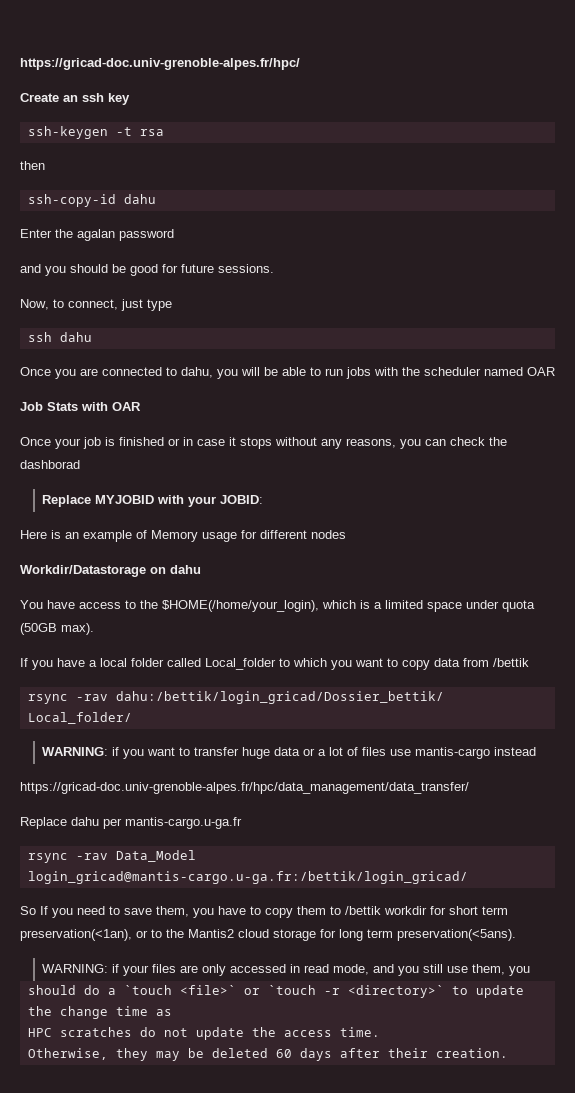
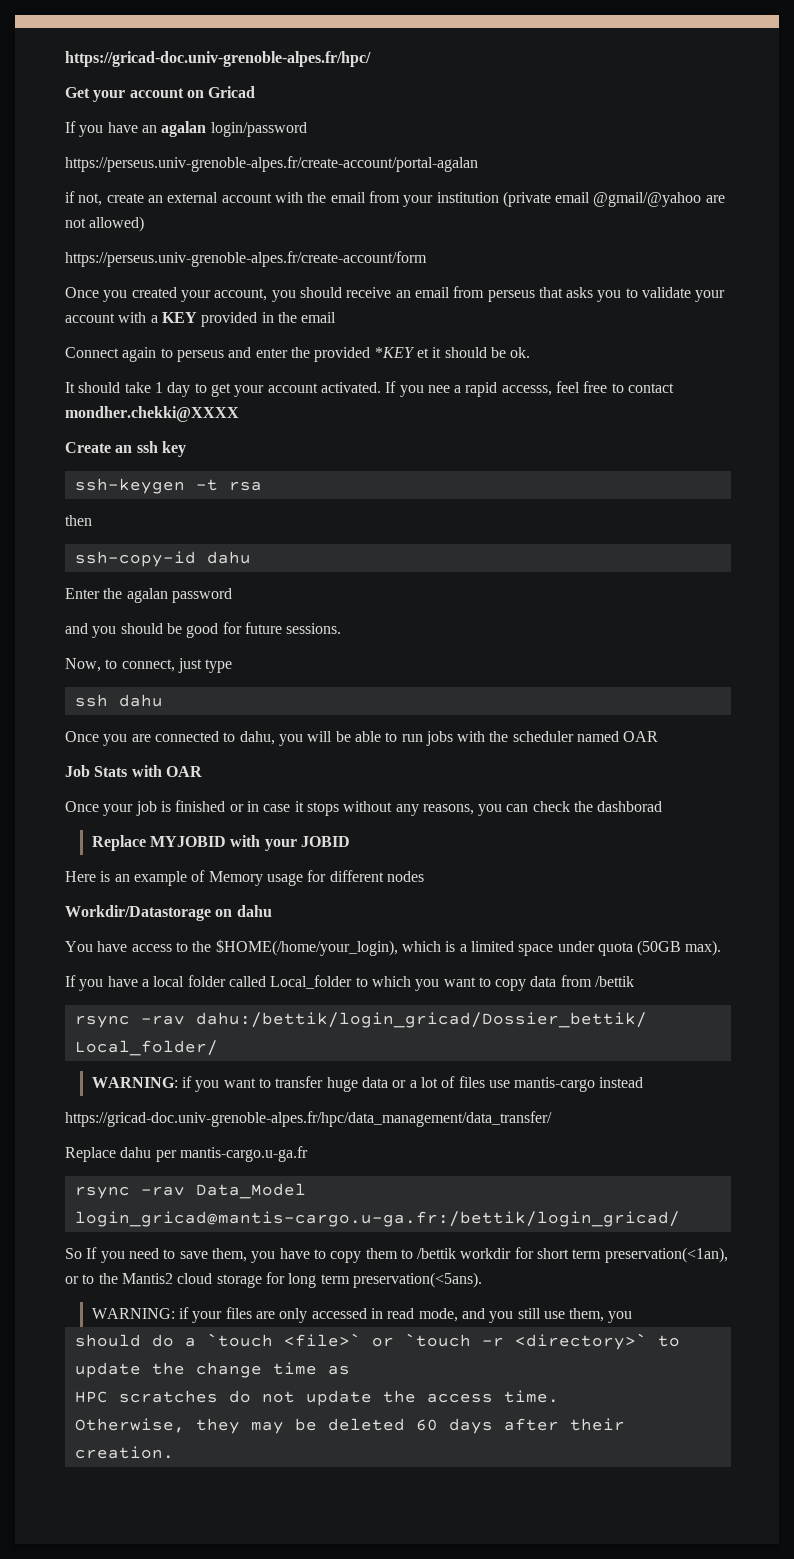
(300, 64) none -> [65,86,256,102] [65,121,307,137] [65,156,478,172] [65,191,725,207] [65,216,145,232] [65,251,427,267] [65,286,726,302] [65,312,337,327] [65,347,531,362] [65,381,675,397] [65,406,239,422] // Get your account on Gricad // If you have an agalan login/password // https://perseus.univ-grenoble-alpes.fr/create-account/portal-agalan // if not, create an external account with the email from your institution (private email @gmail/@yahoo are not allowed) // https://perseus.univ-grenoble-alpes.fr/create-account/form // Once you created your account, you should receive an email from perseus that asks you to validate your account with a KEY provided in the email // Connect again to perseus and enter the provided *KEY et it should be ok. // It should take 1 day to get your account activated. If you nee a rapid accesss, feel free to contact mondher.chekki@XXXX
[219,495,263,504] JOBID: -> [300,836,350,847] JOBID

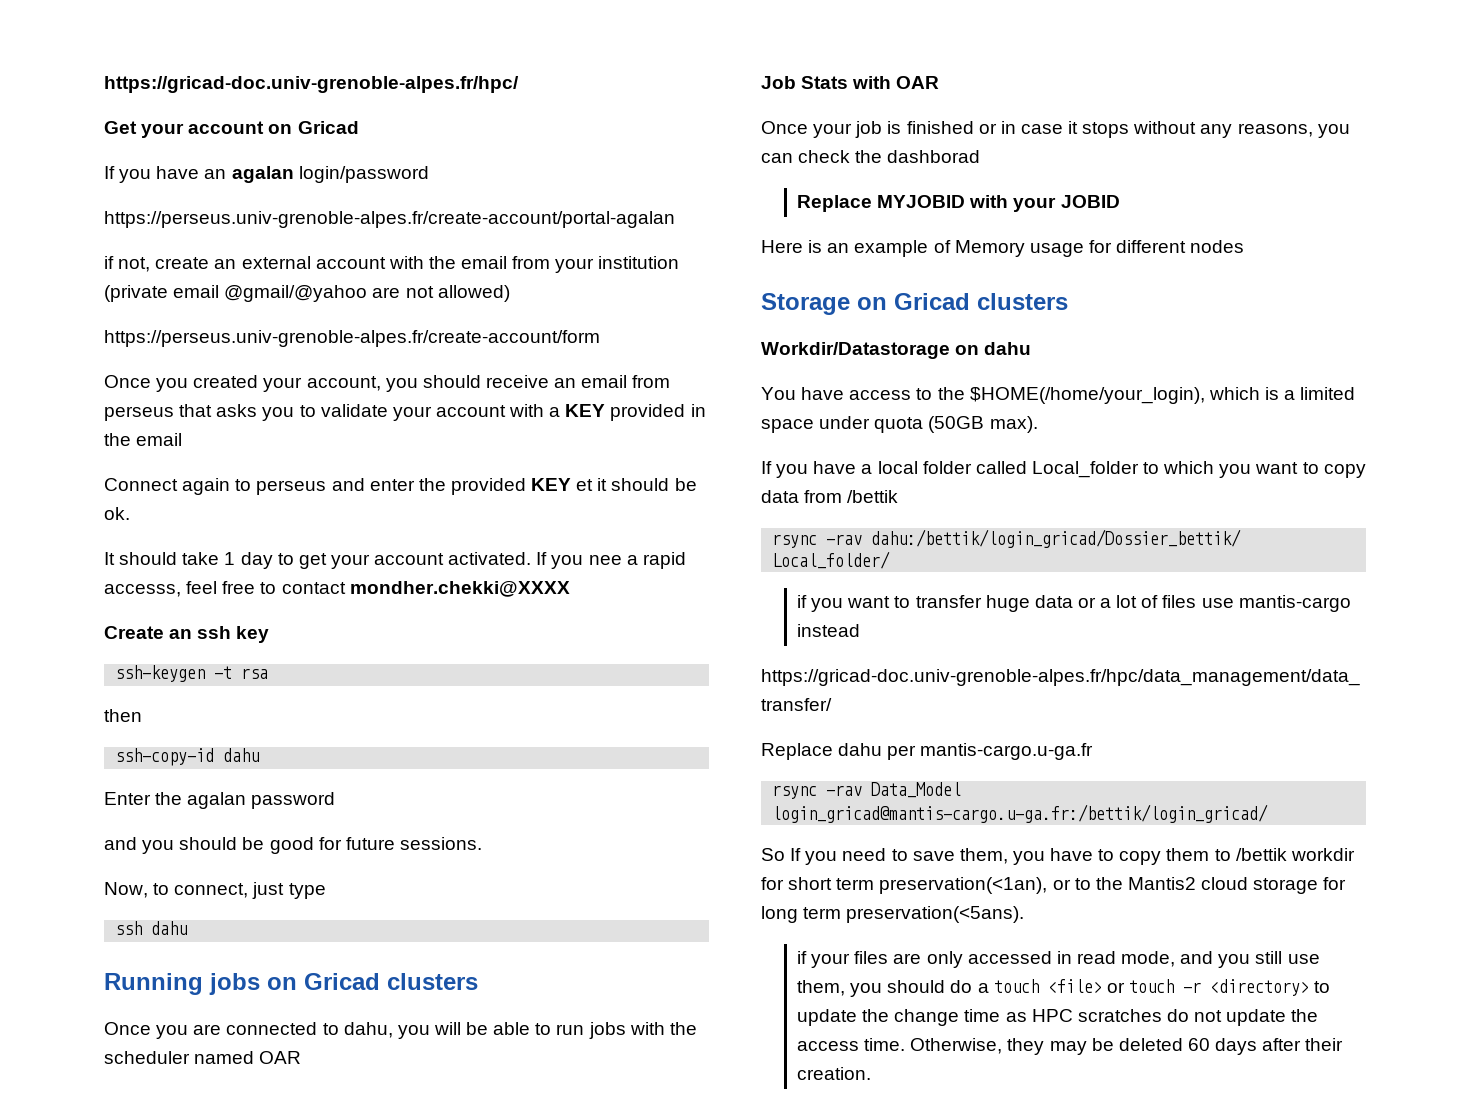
[374,347,415,358] *KEY -> [531,478,572,491] KEY
(163, 700) none -> [104,973,478,995] // Running jobs on Gricad clusters
(424, 876) none -> [761,293,1068,315] // Storage on Gricad clusters
[91,1077,178,1088] WARNING: -> (891, 560) none
[91,1308,175,1319] WARNING: -> (1025, 914) none
(633, 1317) // -> (883, 990) none
[206,1333,647,1350] `touch <file>` or `touch -r <directory>` -> [993,979,1309,996] touch <file> or touch -r <directory>
(350, 1370) // -> (1027, 1017) none
(559, 1396) // -> (906, 1044) none

